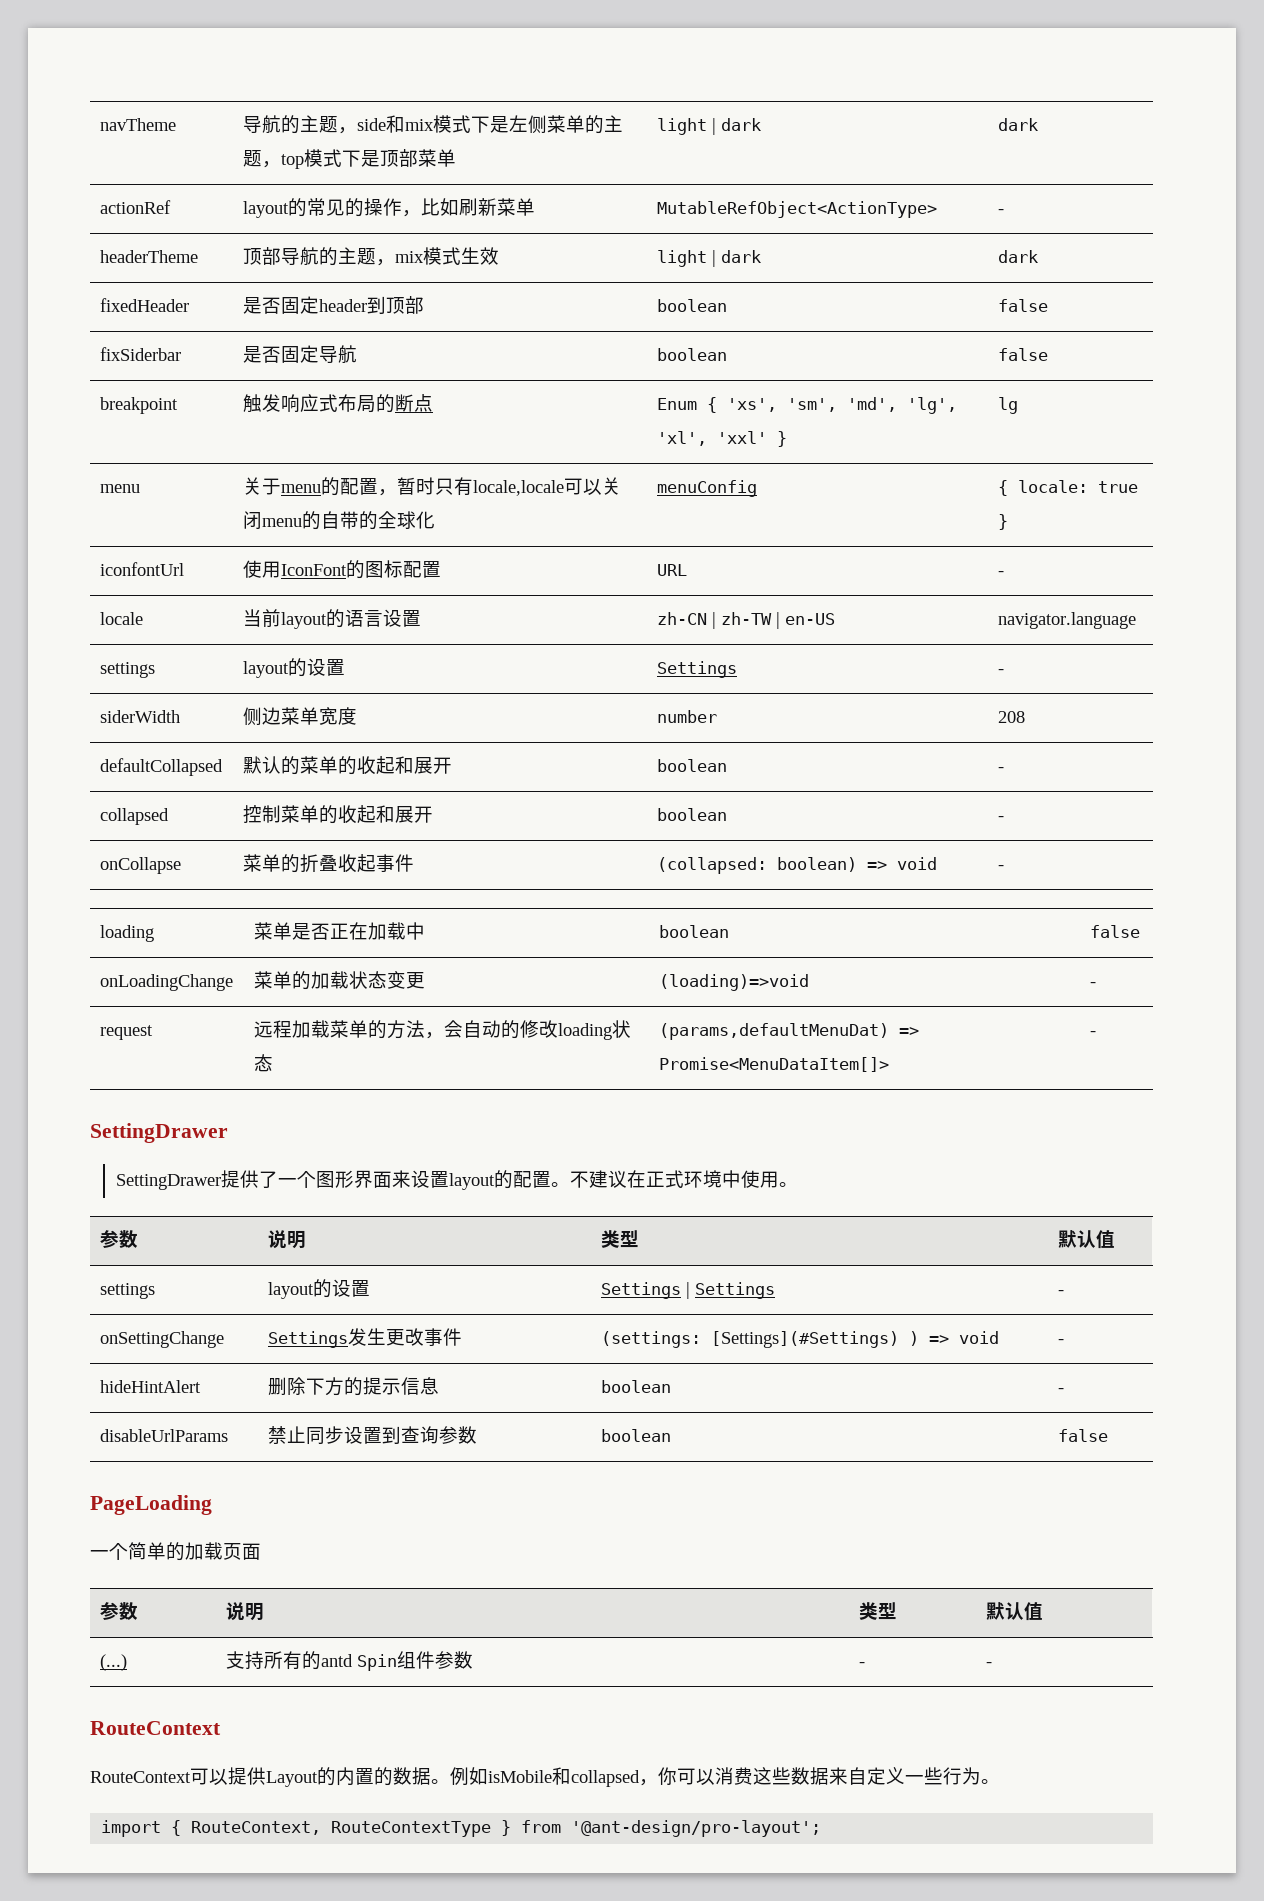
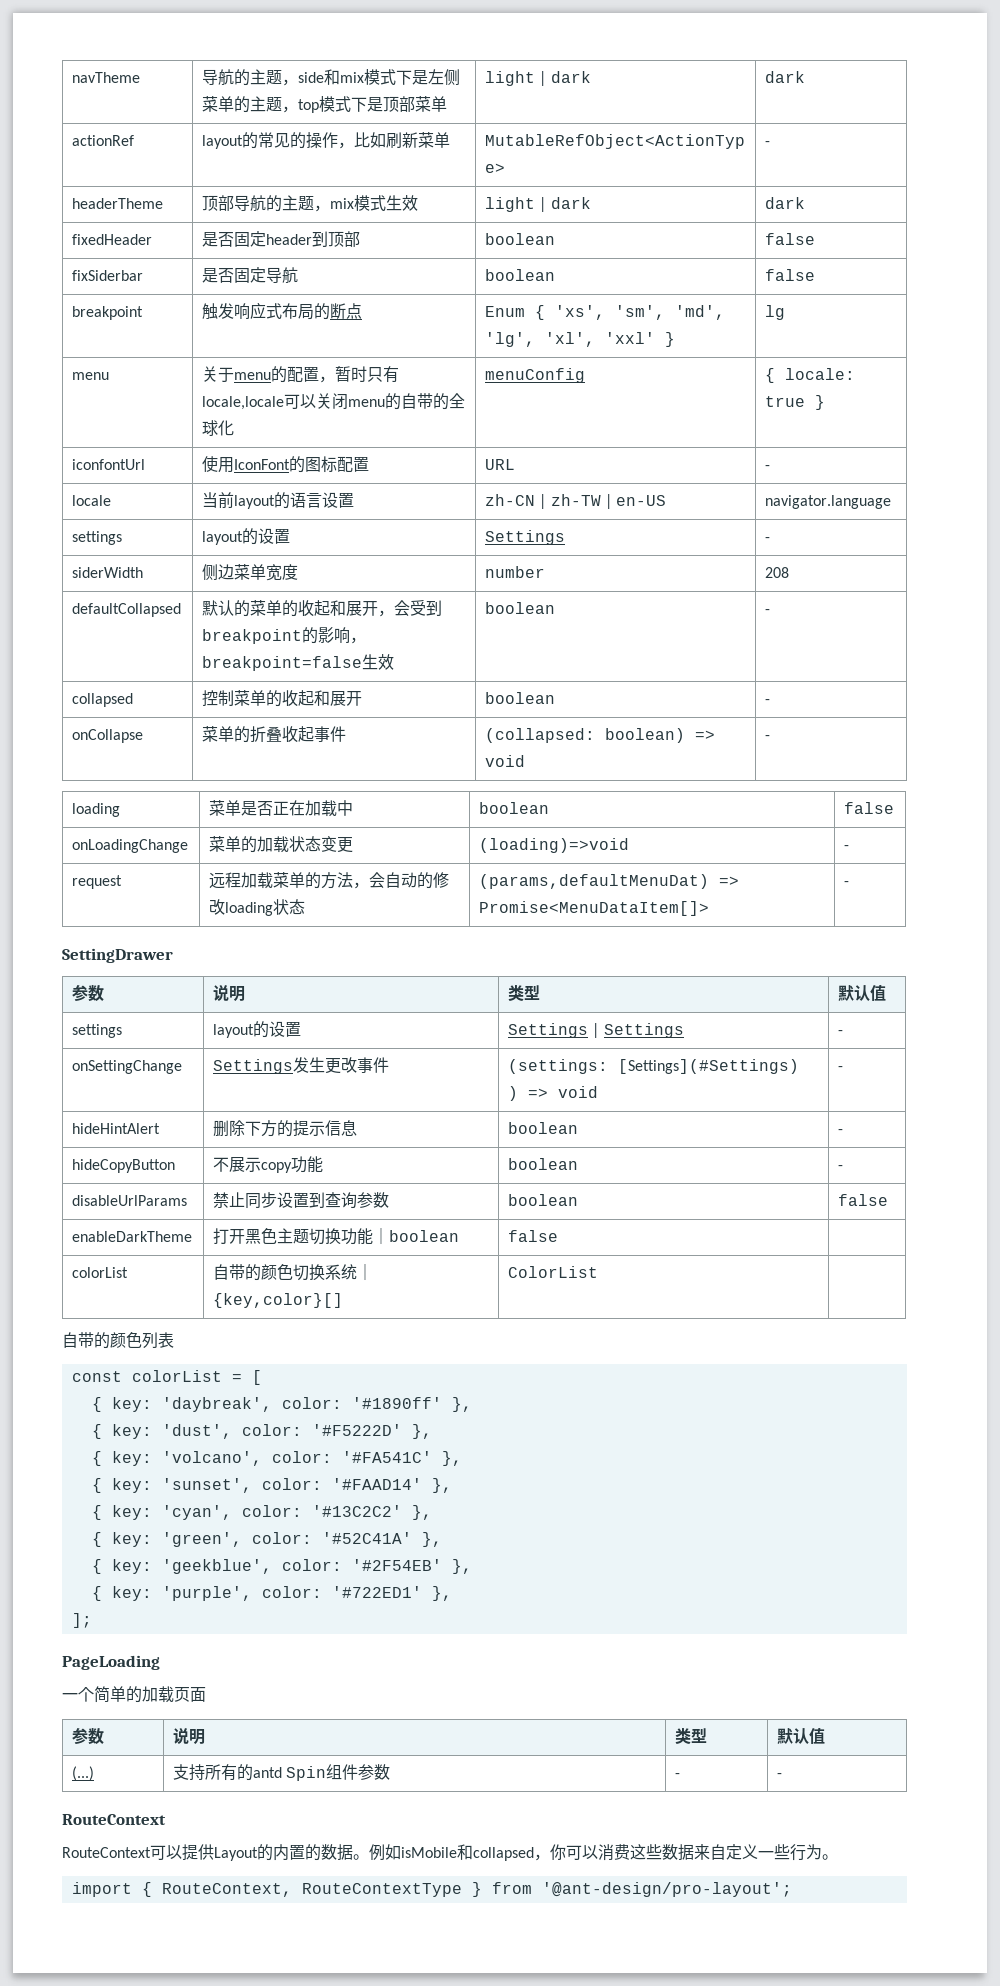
(453, 765) none -> [378,600,443,617] [202,627,367,644] [202,654,395,671] ，会受到breakpoint的影响，breakpoint=false生效
[115,1170,798,1190] // SettingDrawer提供了一个图形界面来设置layout的配置。不建议在正式环境中使用。 -> (173, 955) none
(1065, 1390) none -> [72,1159,176,1173] [213,1156,324,1173] [508,1158,579,1170] [838,1165,844,1170] // hideCopyButton | 不展示copy功能 | boolean | -
(1109, 1435) none -> [72,1231,193,1242] [213,1228,460,1245] [508,1230,559,1242] [72,1267,129,1278] [213,1264,374,1281] [213,1293,344,1308] [508,1266,599,1278] [62,1332,174,1349] [71,1370,262,1385] [91,1397,472,1412] [91,1424,432,1439] [91,1451,462,1466] [91,1478,452,1493] [91,1505,432,1520] [91,1532,442,1547] [91,1559,472,1574] [91,1586,452,1601] [71,1613,92,1628] // enableDarkTheme | 打开黑色主题切换功能｜boolean | false | // colorList | 自带的颜色切换系统｜{key,color}[] | ColorList | // 自带的颜色列表 // const colorList = [ // { key: 'daybreak', color: '#1890ff' }, // { key: 'dust', color: '#F5222D' }, // { key: 'volcano', color: '#FA541C' }, // { key: 'sunset', color: '#FAAD14' }, // { key: 'cyan', color: '#13C2C2' }, // { key: 'green', color: '#52C41A' }, // { key: 'geekblue', color: '#2F54EB' }, // { key: 'purple', color: '#722ED1' }, // ];

